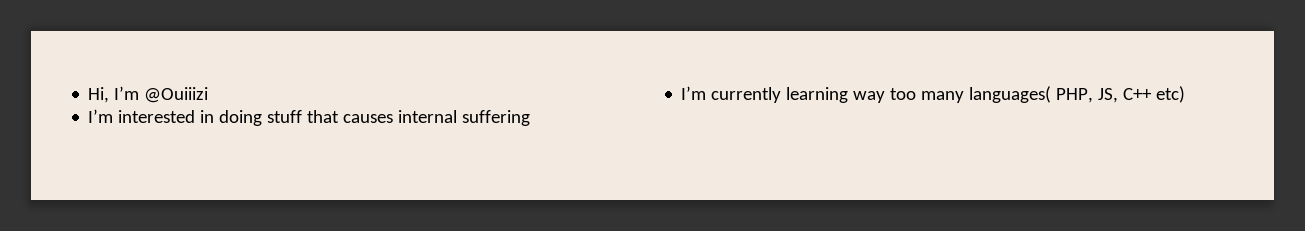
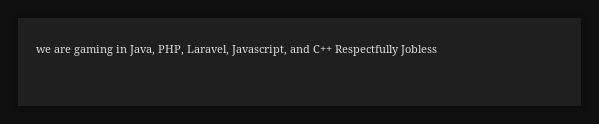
[88,86,209,103] [88,109,531,126] [681,86,1186,103] Hi, I’m @Ouiiizi // I’m interested in doing stuff that causes internal suffering // I’m currently learning way too many languages( PHP, JS, C++ etc) -> [36,45,437,56] we are gaming in Java, PHP, Laravel, Javascript, and C++ Respectfully Jobless

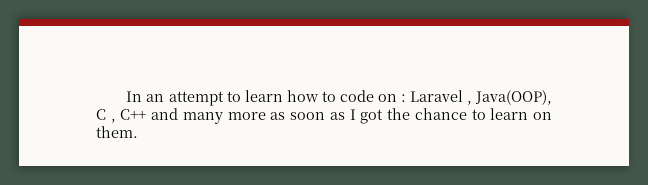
[36,45,437,56] we are gaming in Java, PHP, Laravel, Javascript, and C++ Respectfully Jobless -> [126,90,552,106] [96,108,552,124] [96,126,138,138] In an attempt to learn how to code on : Laravel , Java(OOP), C , C++ and many more as soon as I got the chance to learn on them.

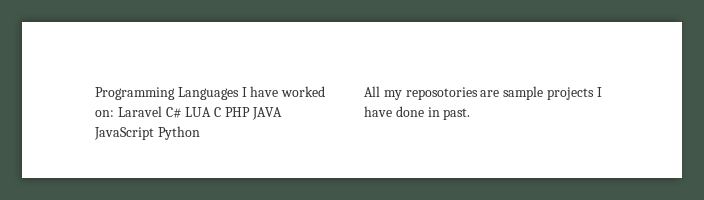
[126,90,552,106] [96,108,552,124] [96,126,138,138] In an attempt to learn how to code on : Laravel , Java(OOP), C , C++ and many more as soon as I got the chance to learn on them. -> [95,86,326,100] [95,106,282,120] [94,126,200,140] [364,86,602,100] [364,106,471,120] Programming Languages I have worked on: Laravel C# LUA C PHP JAVA JavaScript Python // All my reposotories are sample projects I have done in past.

